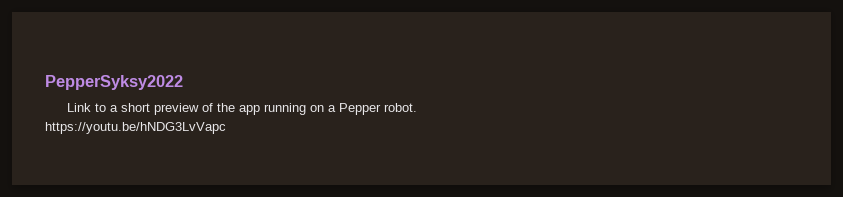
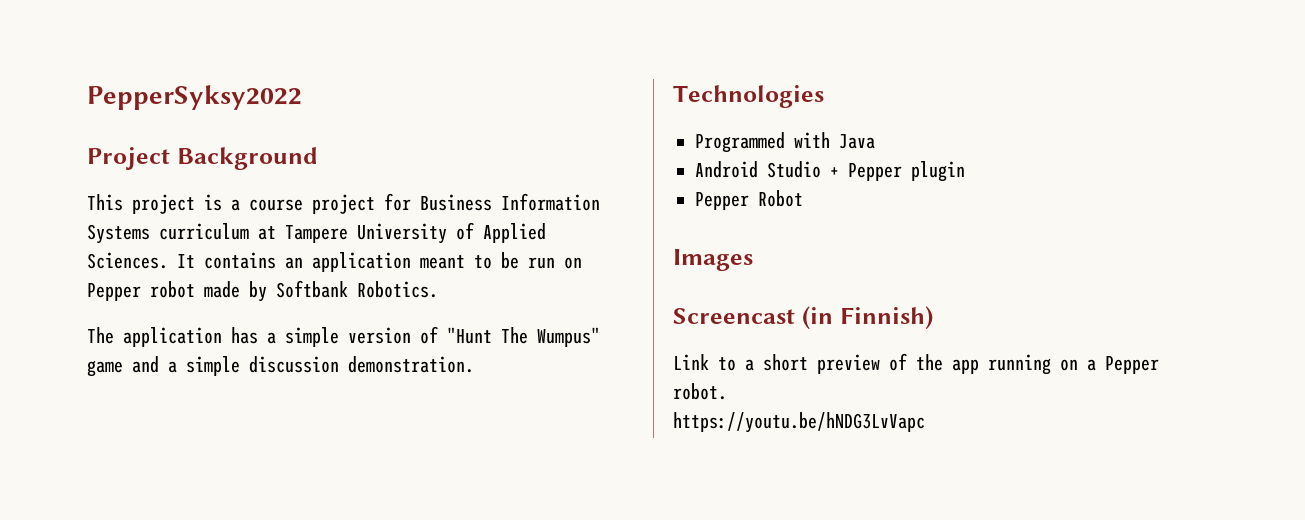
(183, 82) none -> [87,147,318,170] [87,193,600,214] [87,222,546,244] [87,252,582,272] [87,280,438,302] [87,326,600,347] [87,356,474,377] [673,85,824,108] [695,132,875,153] [695,161,965,182] [695,190,803,210] [673,249,753,271] [673,306,933,330] // Project Background // This project is a course project for Business Information Systems curriculum at Tampere University of Applied Sciences. It contains an application meant to be run on Pepper robot made by Softbank Robotics. // The application has a simple version of "Hunt The Wumpus" game and a simple discussion demonstration. // Technologies // Programmed with Java // Android Studio + Pepper plugin // Pepper Robot // Images // Screencast (in Finnish)

